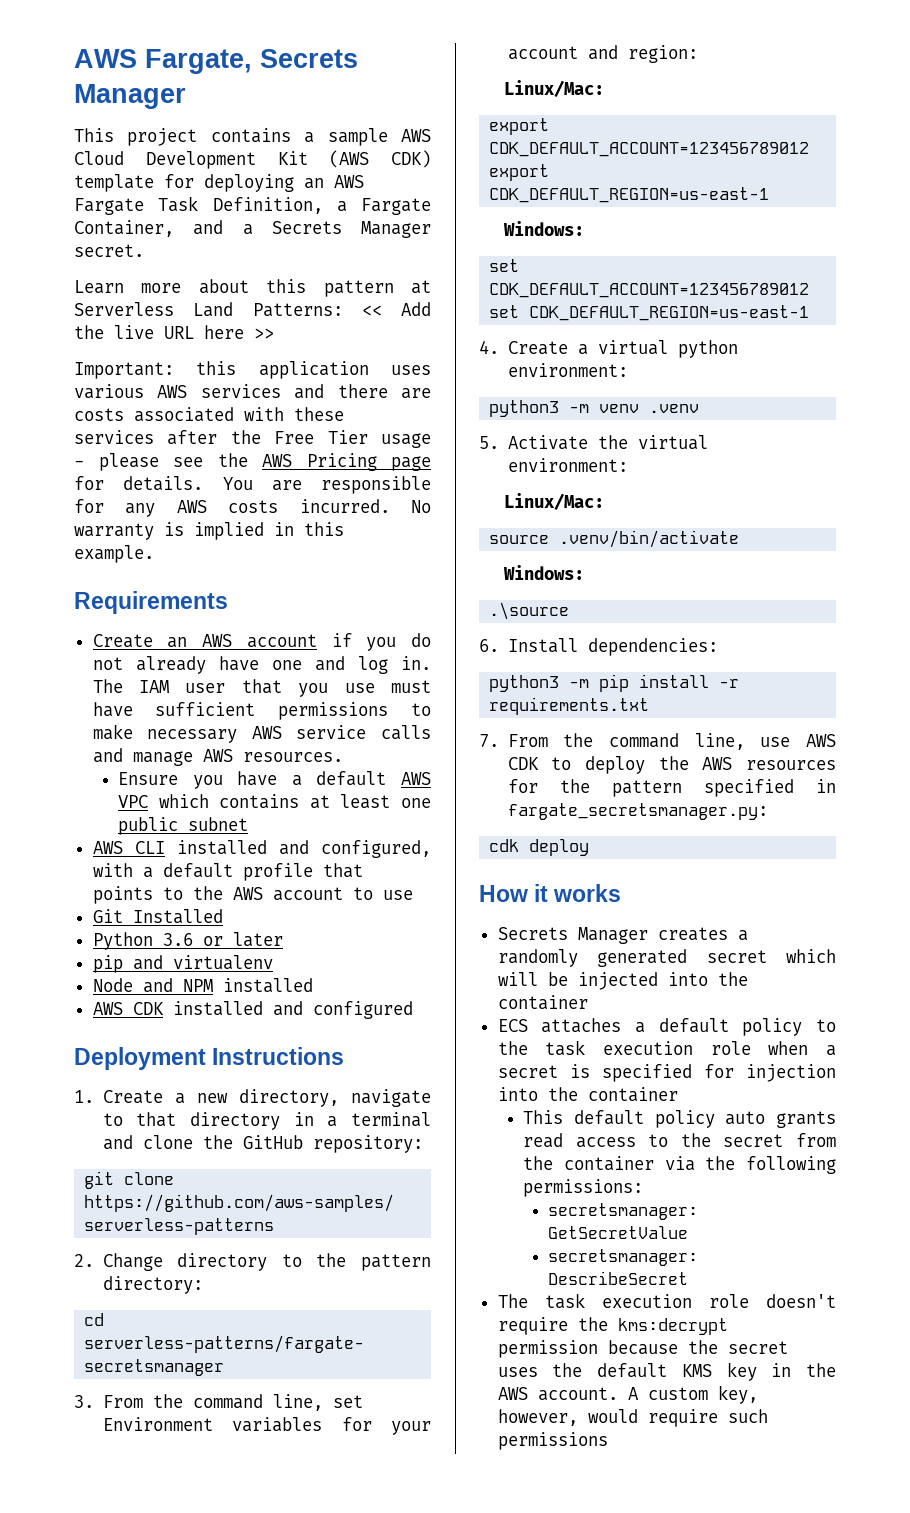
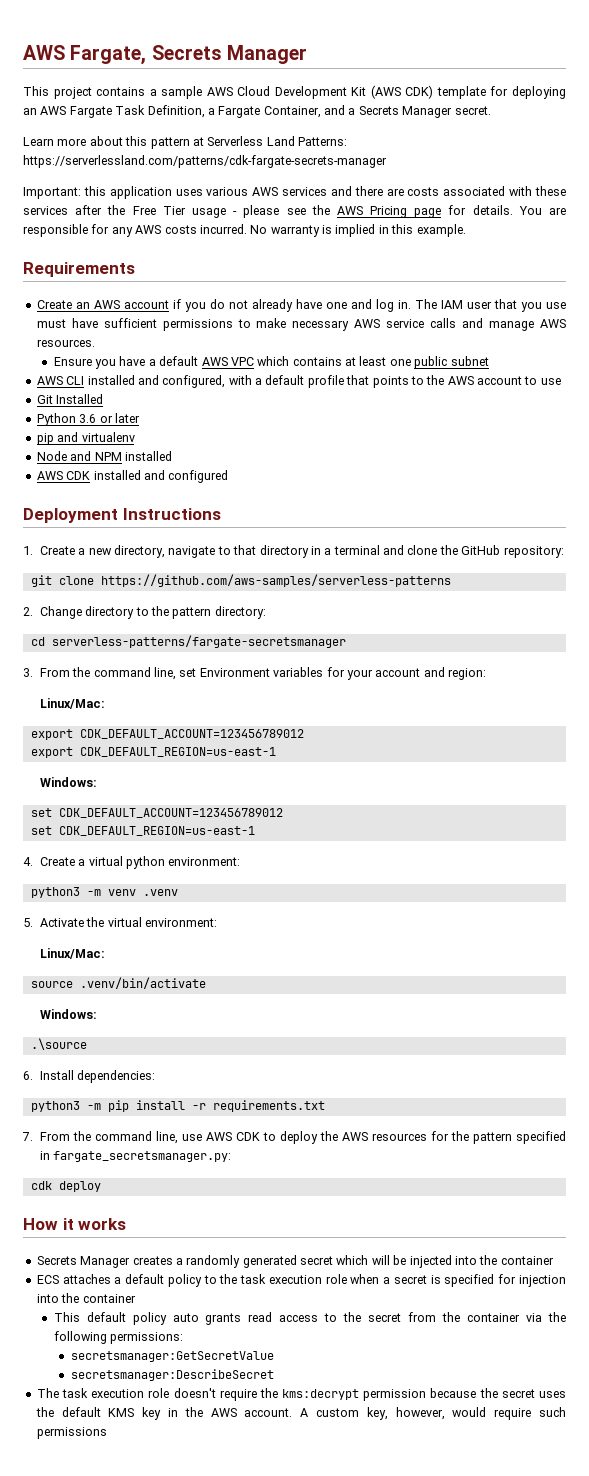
[361,302,431,316] [74,325,274,339] << Add the live URL here >> -> [23,155,387,168] https://serverlessland.com/patterns/cdk-fargate-secrets-manager

